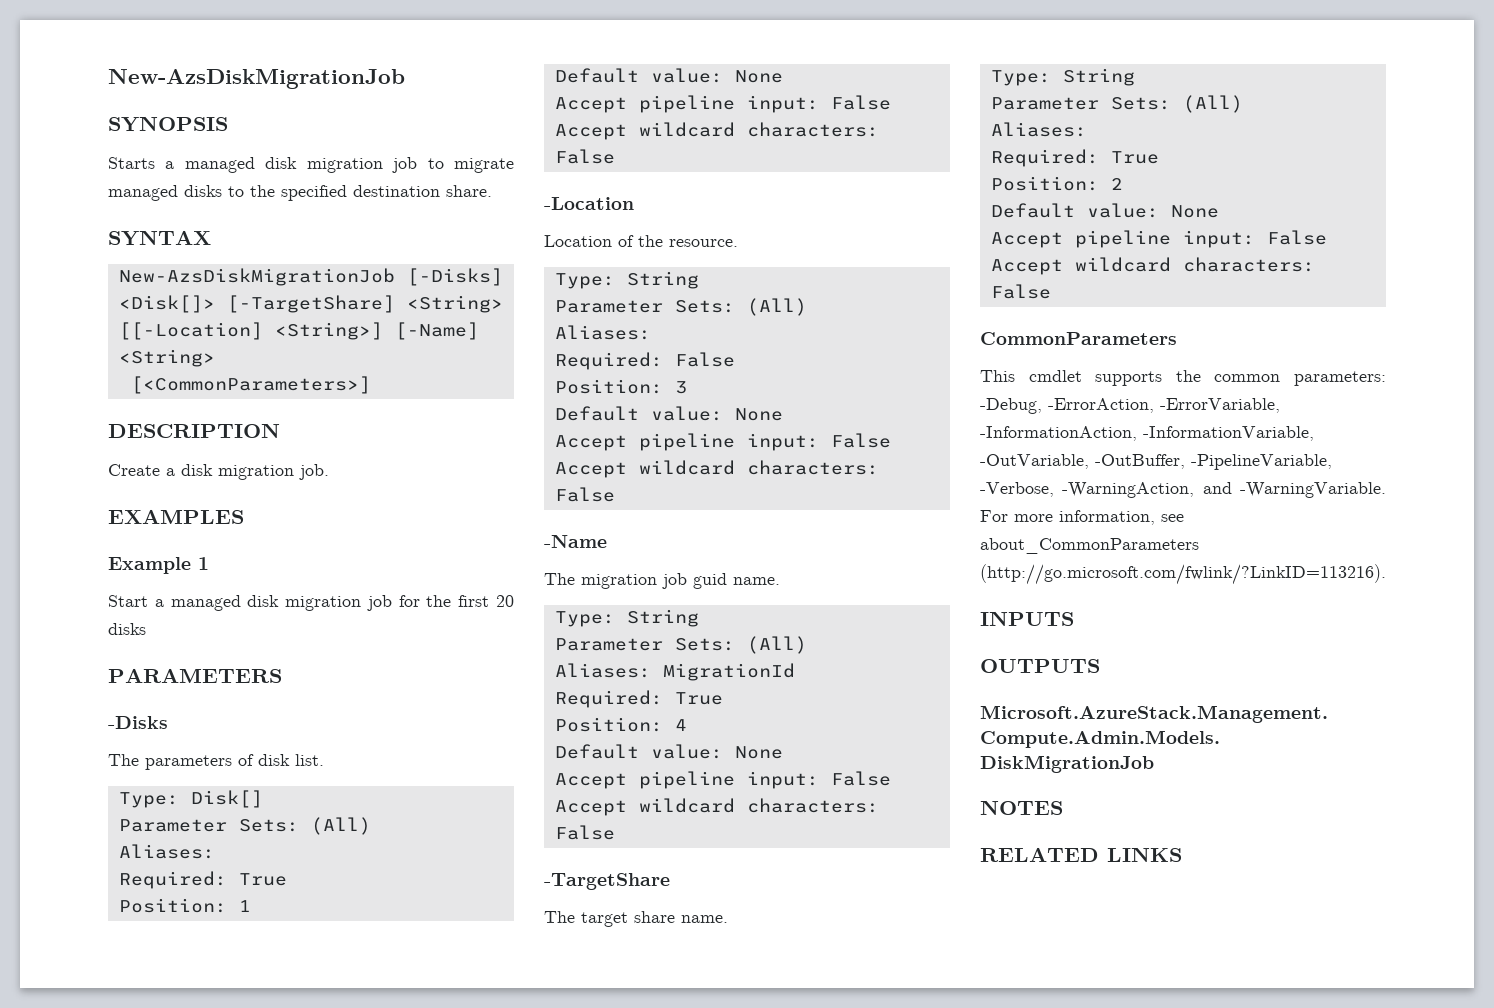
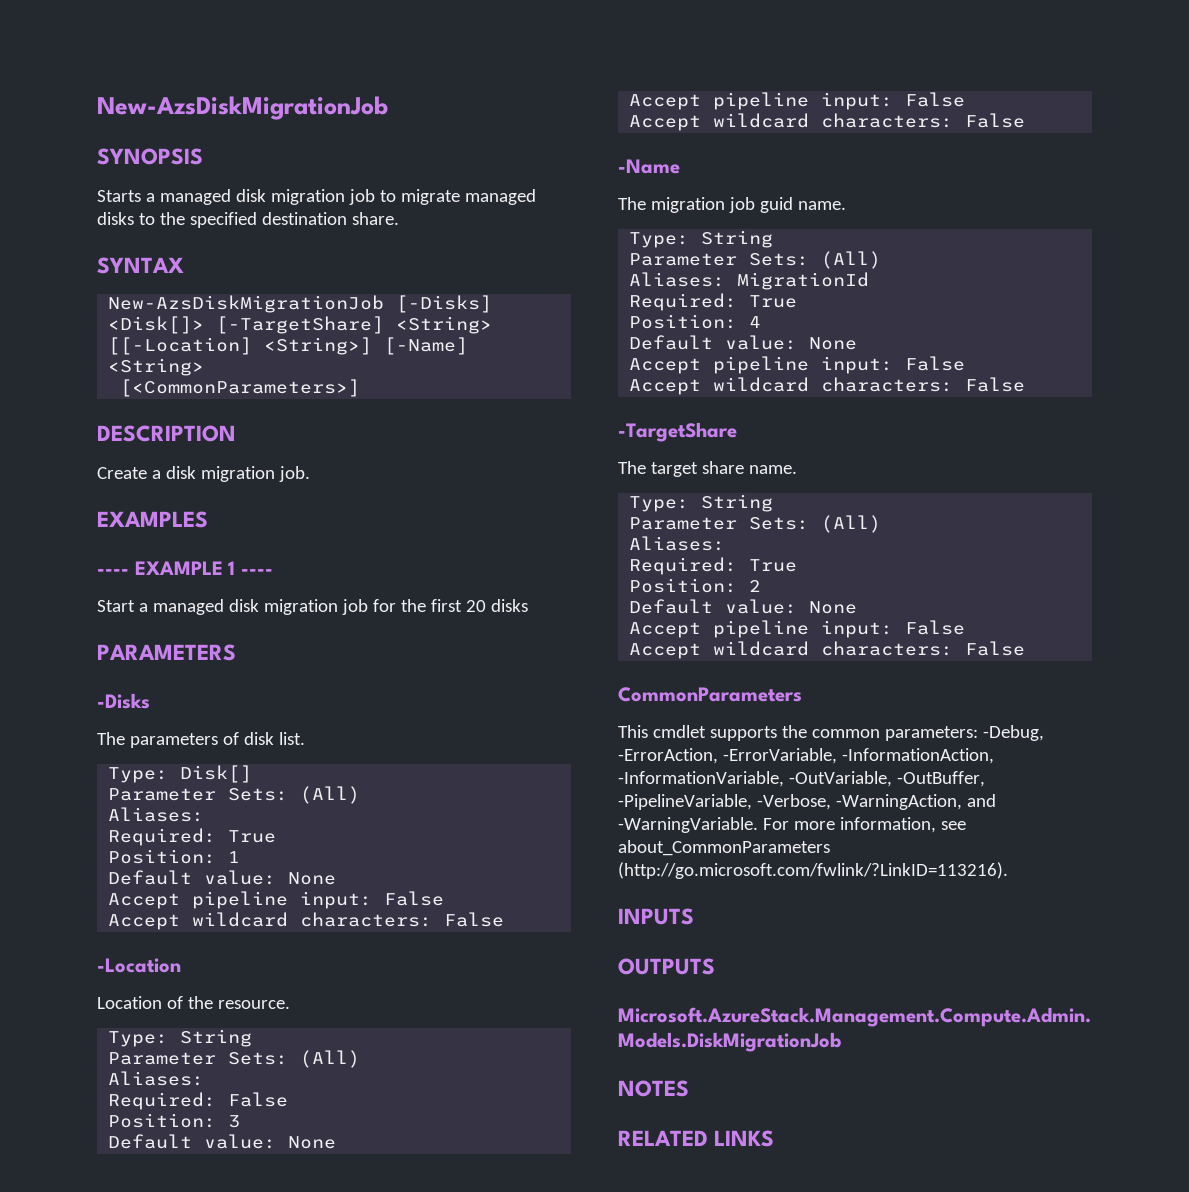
[108,557,209,574] Example 1 -> [97,561,273,575] ---- EXAMPLE 1 ----

